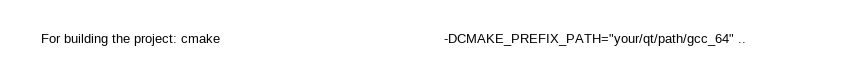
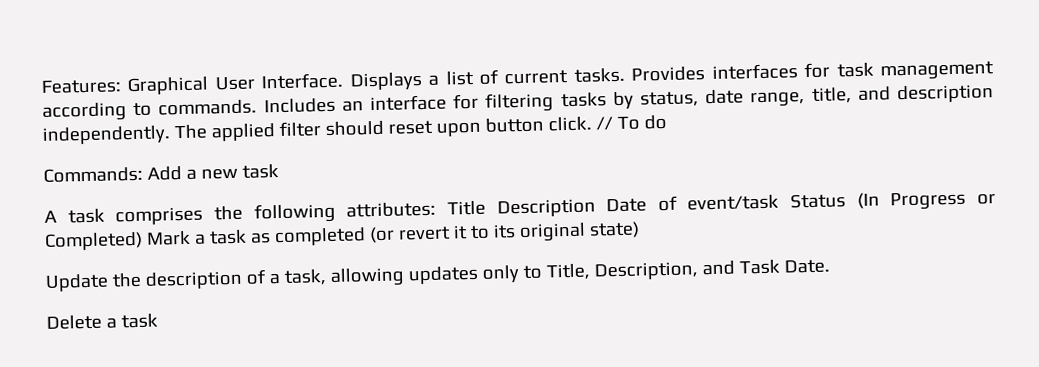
[41,34,746,46] For building the project: cmake -DCMAKE_PREFIX_PATH="your/qt/path/gcc_64" .. -> [41,61,995,96] [42,84,995,122] [42,114,667,145] [43,163,279,183] [44,191,996,226] [44,221,640,251] [45,259,830,292] [46,313,158,330] Features: Graphical User Interface. Displays a list of current tasks. Provides interfaces for task management according to commands. Includes an interface for filtering tasks by status, date range, title, and description independently. The applied filter should reset upon button click. // To do // Commands: Add a new task // A task comprises the following attributes: Title Description Date of event/task Status (In Progress or Completed) Mark a task as completed (or revert it to its original state) // Update the description of a task, allowing updates only to Title, Description, and Task Date. // Delete a task

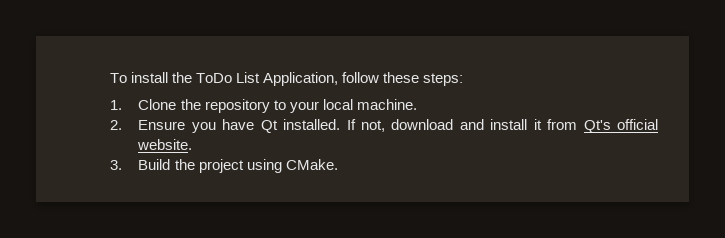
[41,61,995,96] [42,84,995,122] [42,114,667,145] [43,163,279,183] [44,191,996,226] [44,221,640,251] [45,259,830,292] [46,313,158,330] Features: Graphical User Interface. Displays a list of current tasks. Provides interfaces for task management according to commands. Includes an interface for filtering tasks by status, date range, title, and description independently. The applied filter should reset upon button click. // To do // Commands: Add a new task // A task comprises the following attributes: Title Description Date of event/task Status (In Progress or Completed) Mark a task as completed (or revert it to its original state) // Update the description of a task, allowing updates only to Title, Description, and Task Date. // Delete a task -> [110,72,464,86] [110,99,417,113] [110,119,659,133] [137,139,193,150] [110,159,338,173] To install the ToDo List Application, follow these steps: // 1. Clone the repository to your local machine. // 2. Ensure you have Qt installed. If not, download and install it from Qt's official website. // 3. Build the project using CMake.

